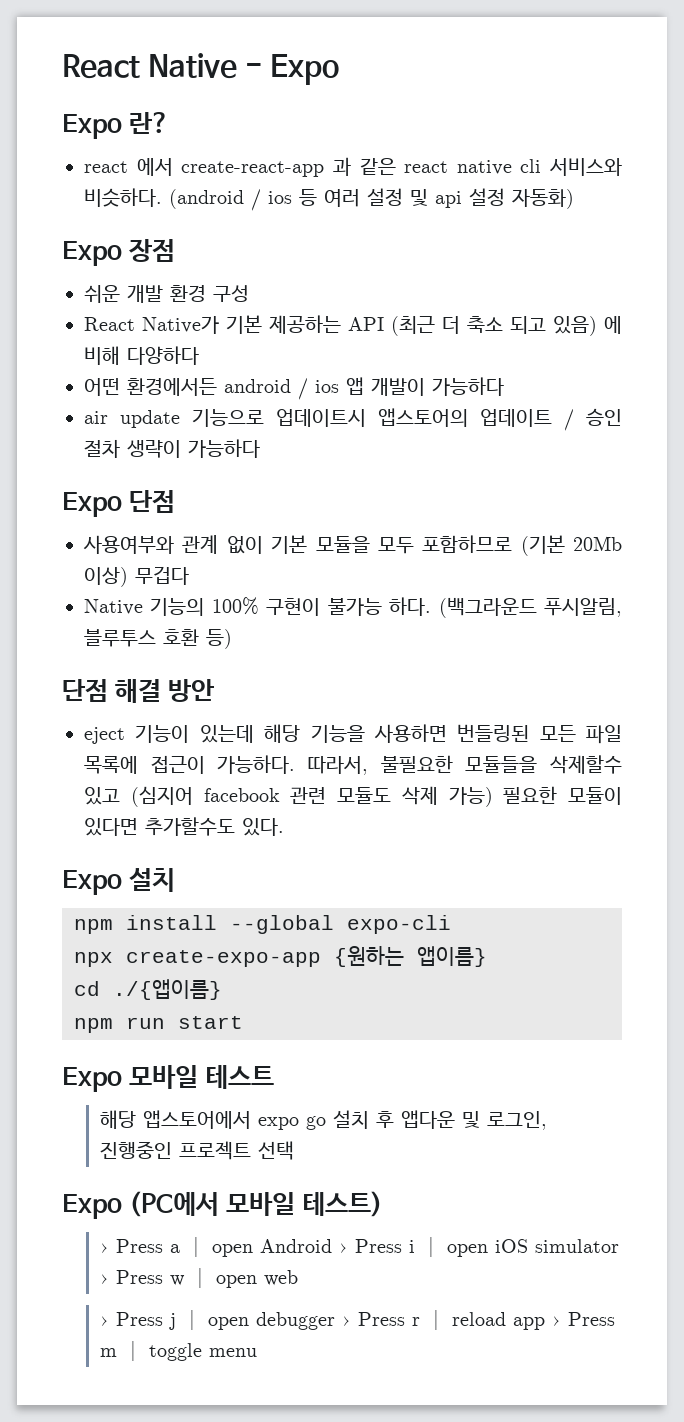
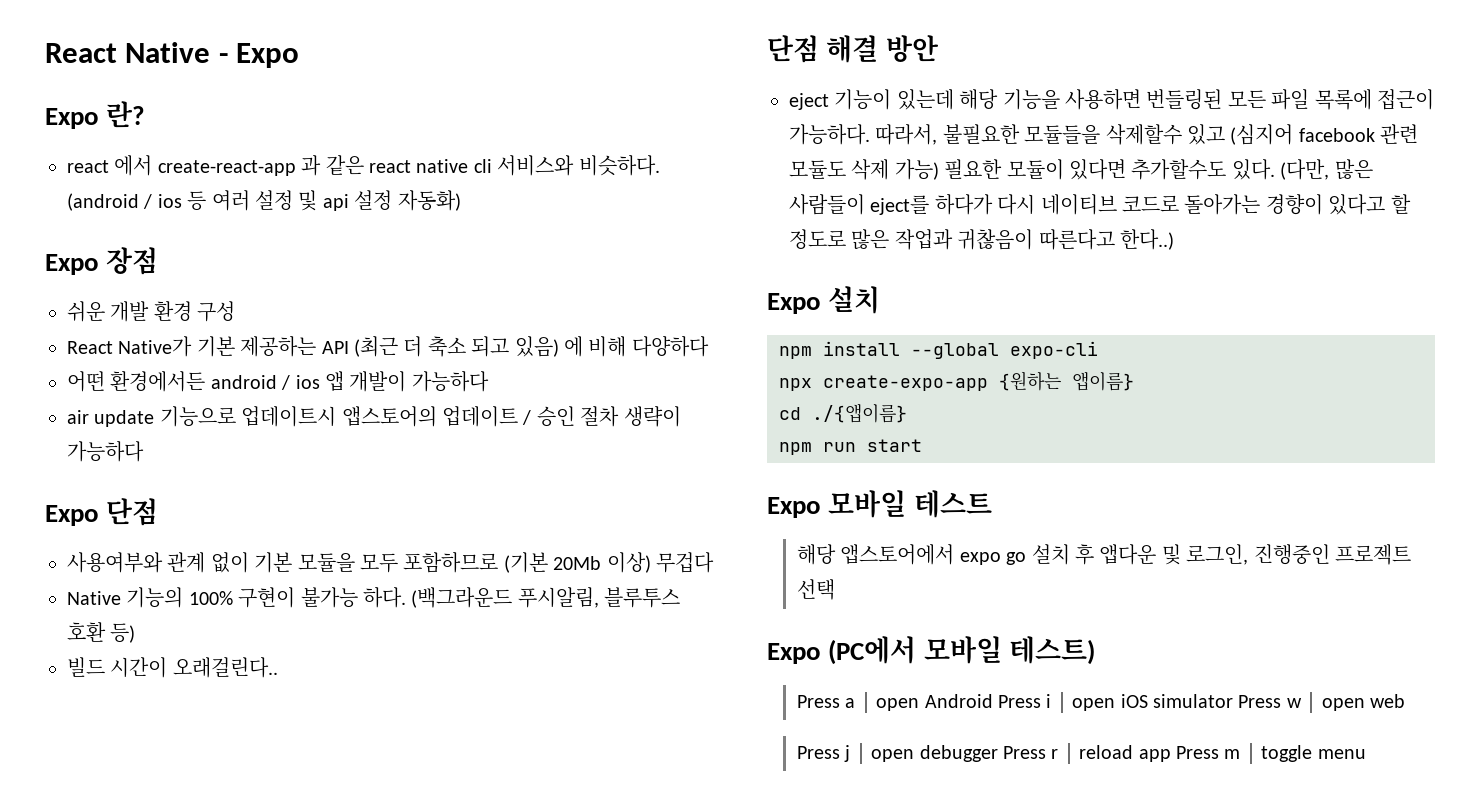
(232, 639) none -> [67,657,278,678] // 빌드 시간이 오래걸린다..
(284, 827) none -> [1280,159,1373,180] [789,194,1411,215] [789,229,1174,250] (다만, 많은 사람들이 eject를 하다가 다시 네이티브 코드로 돌아가는 경향이 있다고 할 정도로 많은 작업과 귀찮음이 따른다고 한다..)
[99,1243,109,1253] › -> (1095, 650) none
[338,1243,348,1253] › -> (993, 701) none
[99,1274,109,1284] › -> (1234, 701) none
[99,1316,109,1326] › -> (1406, 701) none
[341,1316,351,1326] › -> (998, 753) none
[551,1316,561,1326] › -> (1171, 755) none

